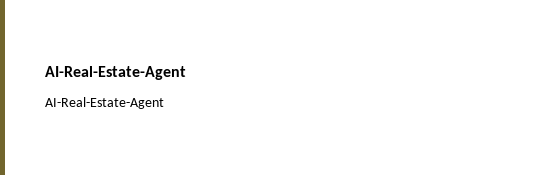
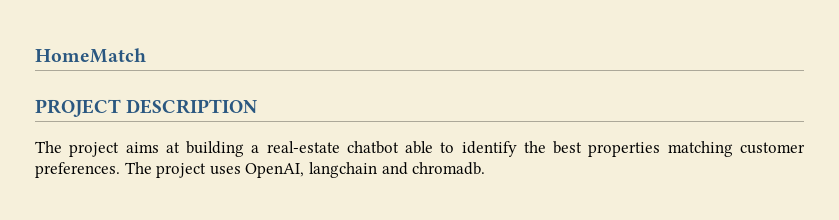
[45,66,186,80] [45,97,164,109] AI-Real-Estate-Agent // AI-Real-Estate-Agent -> [35,48,146,63] [35,99,259,117] [35,141,805,157] [35,162,486,178] HomeMatch // PROJECT DESCRIPTION // The project aims at building a real-estate chatbot able to identify the best properties matching customer preferences. The project uses OpenAI, langchain and chromadb.

